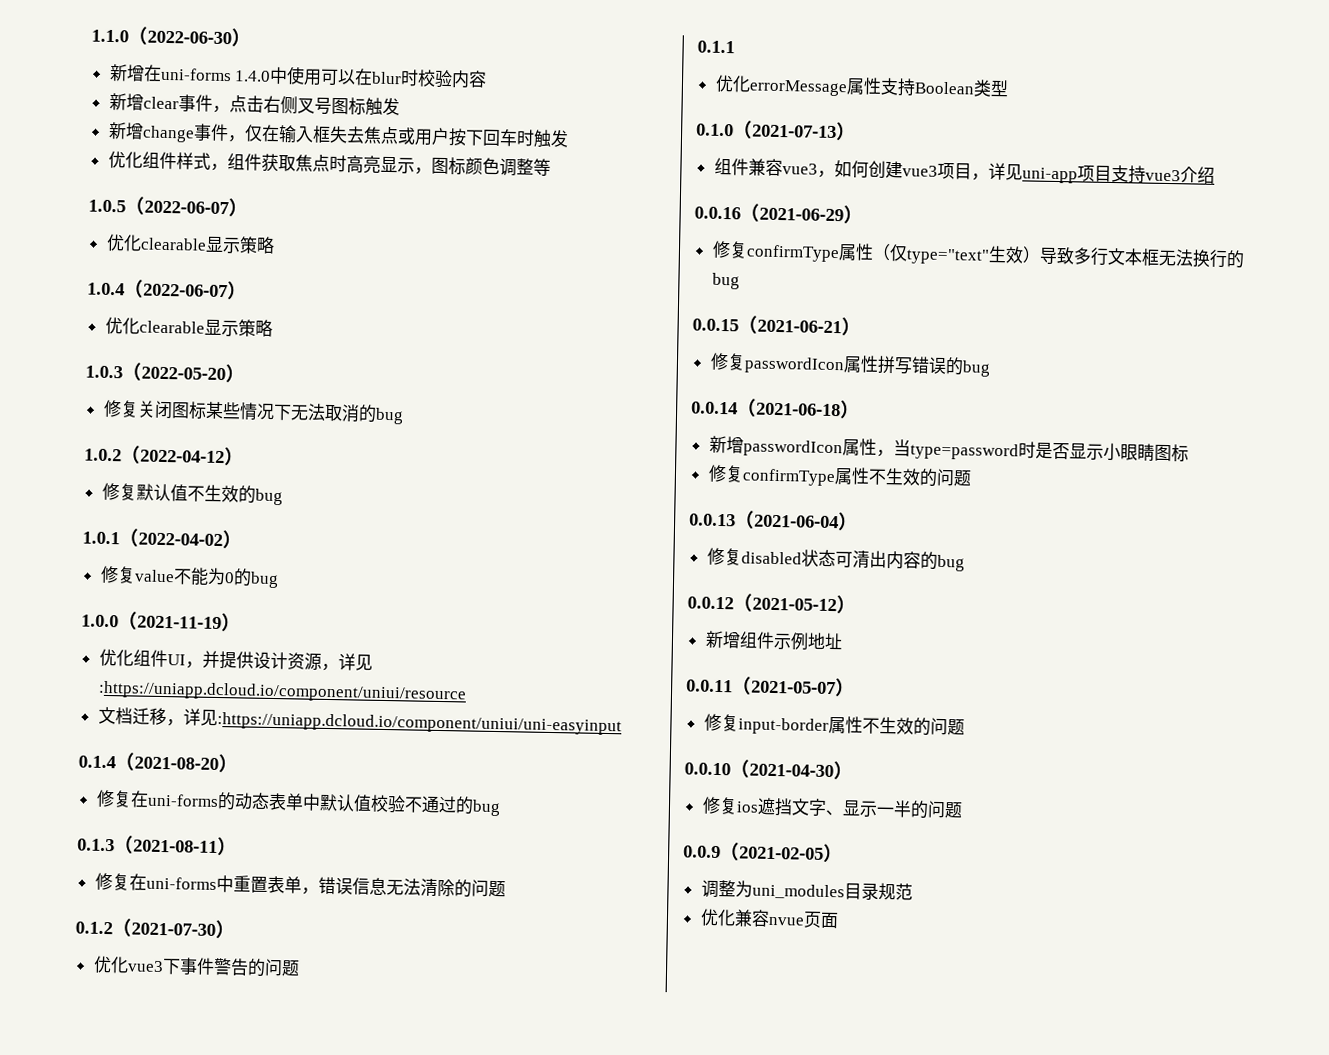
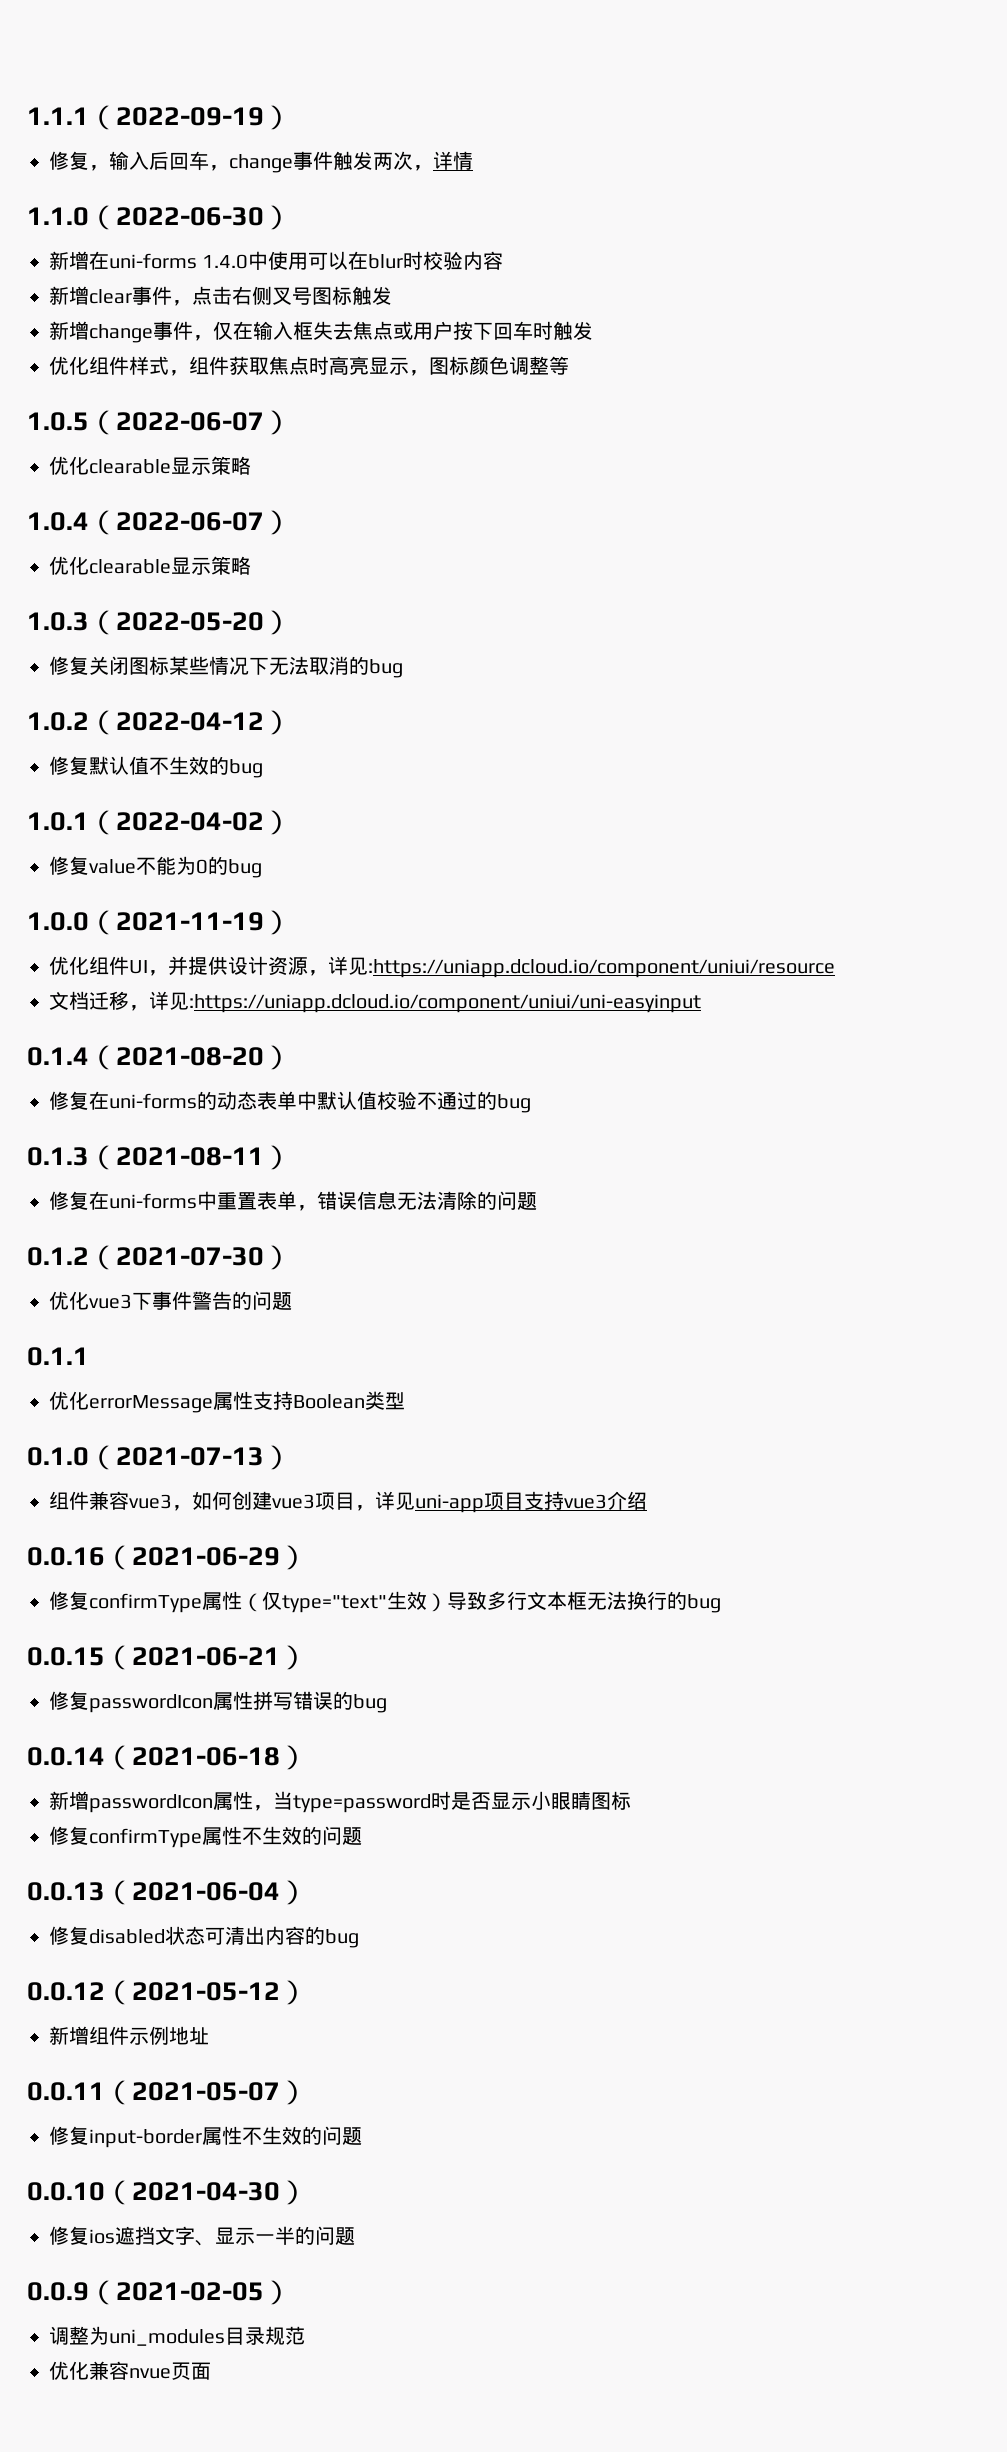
(91, 36) none -> [27,105,291,130] [49,151,473,173] 1.1.1（2022-09-19） // 修复，输入后回车，change事件触发两次，详情 //

